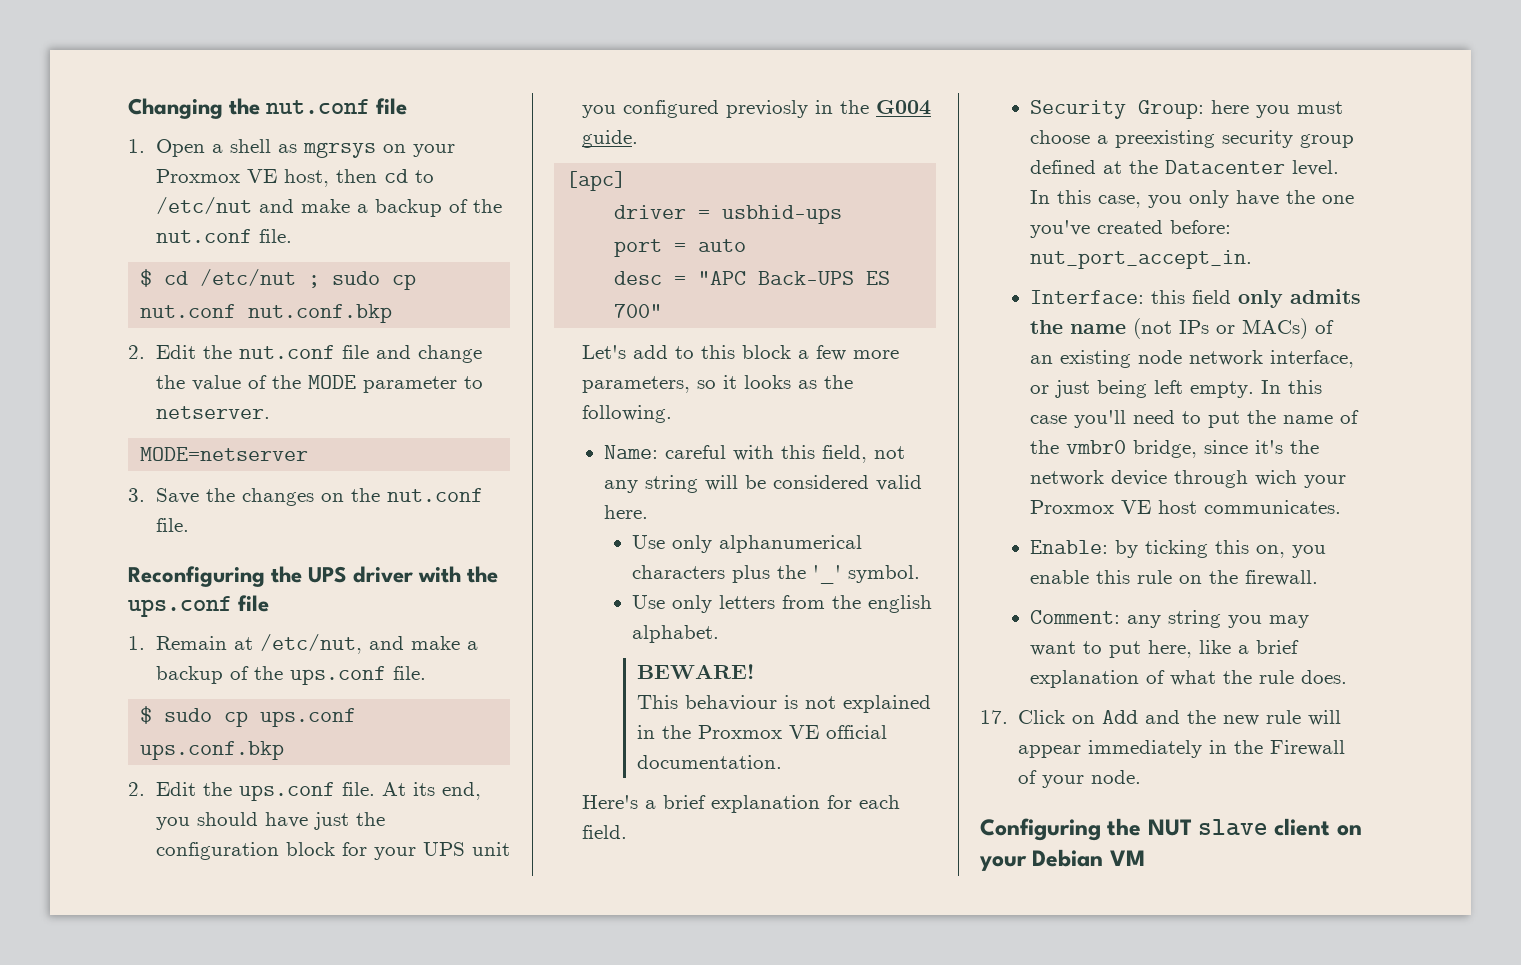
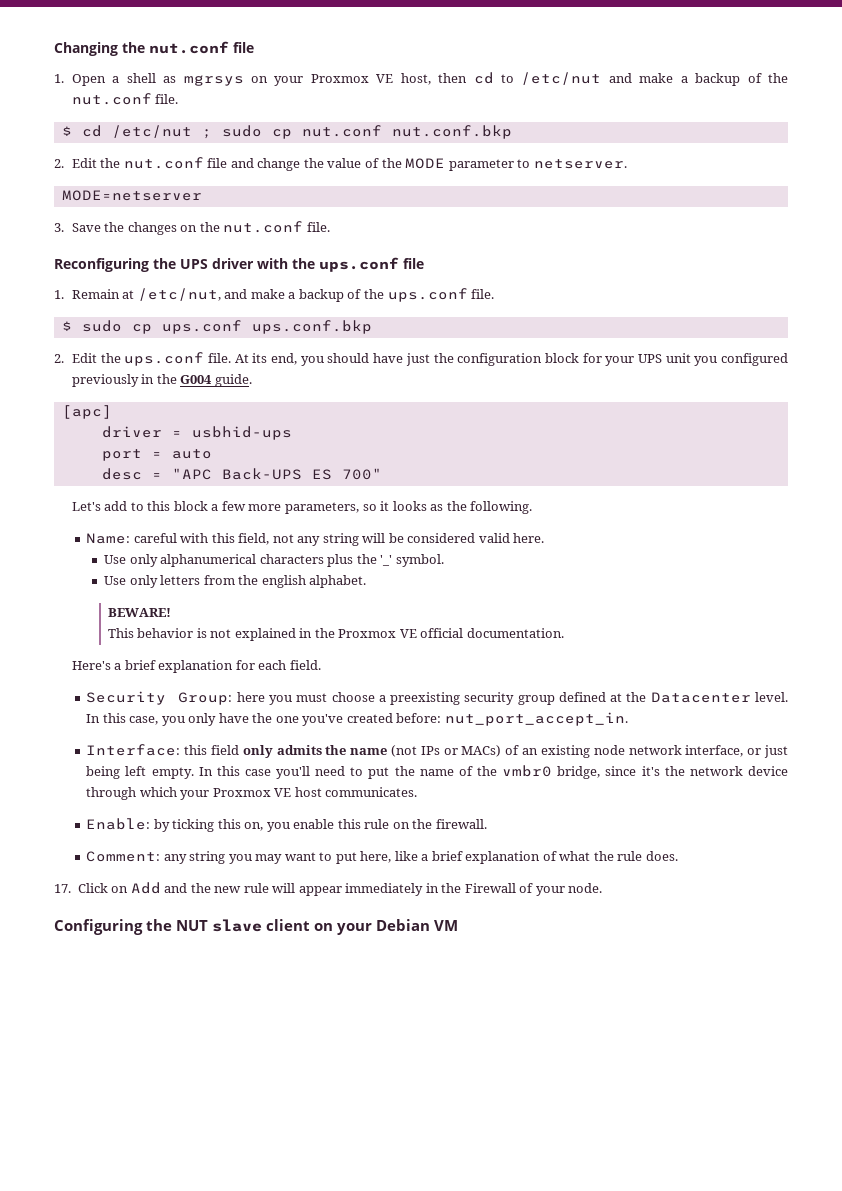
[725,100,808,118] previosly -> [71,374,139,387] previously
[685,695,778,711] behaviour -> [137,628,194,638] behavior
[1255,470,1298,486] wich -> [139,787,177,797] which

